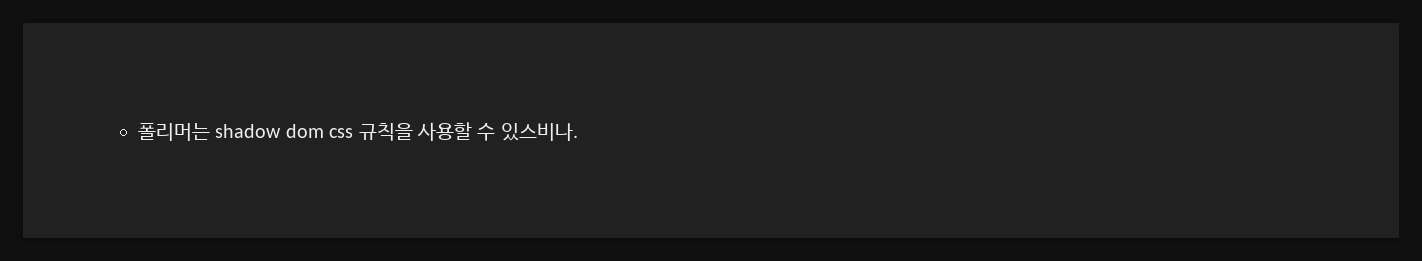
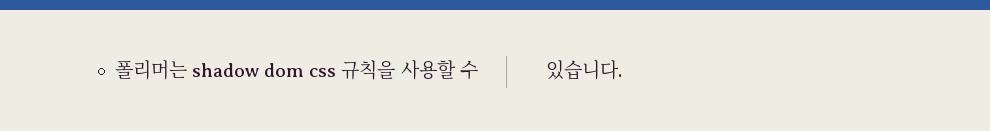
[500,123,578,141] 있스비나. -> [545,60,622,80] 있습니다.

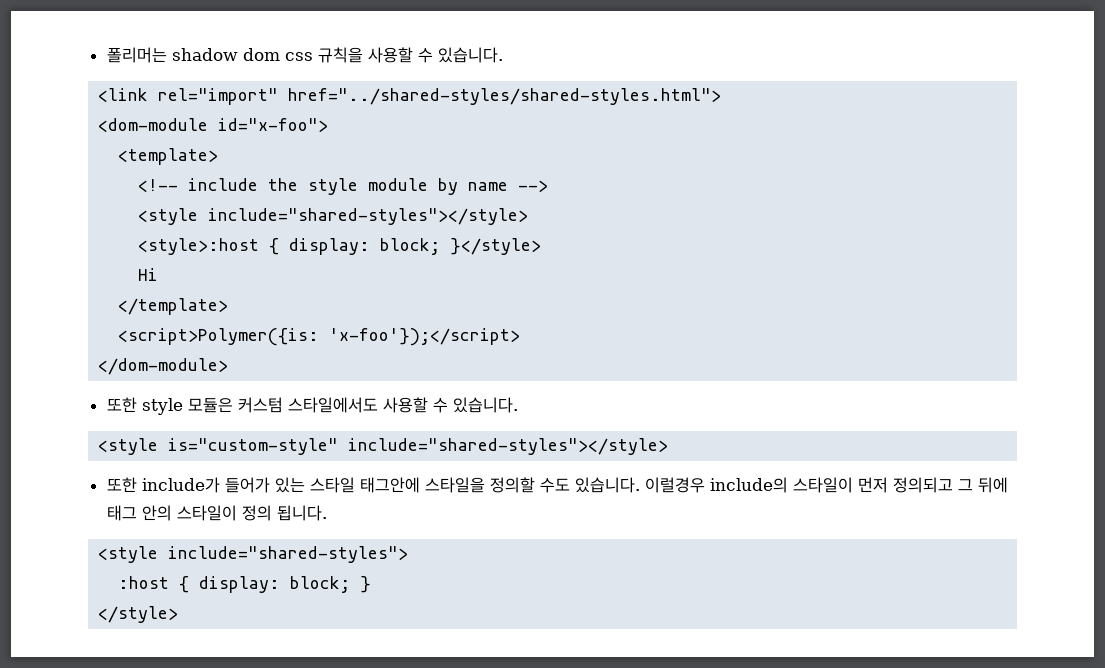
(622, 70) none -> [98,88,722,105] [98,118,329,132] [118,148,219,165] [138,178,549,195] [138,208,529,225] [138,238,542,255] [138,268,159,281] [118,298,229,315] [118,328,521,346] [98,358,229,375] [106,397,518,415] [98,438,669,455] [106,477,1008,493] [106,505,327,521] [98,546,409,563] [118,576,372,593] [98,606,179,623] // <link rel="import" href="../shared-styles/shared-styles.html"> // <dom-module id="x-foo"> // <template> // <!-- include the style module by name --> // <style include="shared-styles"></style> // <style>:host { display: block; }</style> // Hi // </template> // <script>Polymer({is: 'x-foo'});</script> // </dom-module> // 또한 style 모듈은 커스텀 스타일에서도 사용할 수 있습니다. // <style is="custom-style" include="shared-styles"></style> // 또한 include가 들어가 있는 스타일 태그안에 스타일을 정의할 수도 있습니다. 이럴경우 include의 스타일이 먼저 정의되고 그 뒤에 태그 안의 스타일이 정의 됩니다. // <style include="shared-styles"> // :host { display: block; } // </style>

